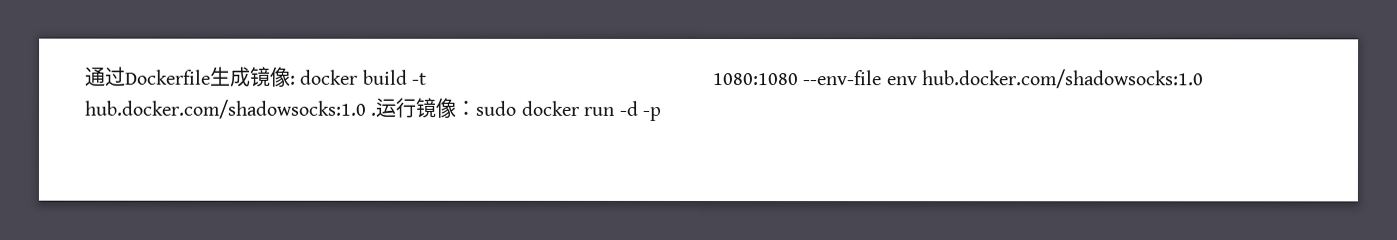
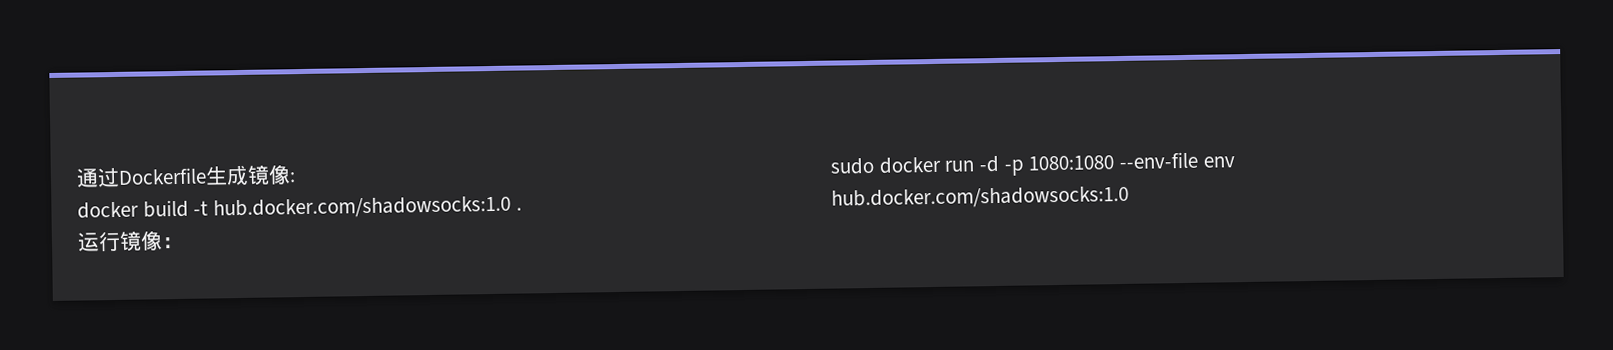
(296, 80) none -> (296, 177) //
(378, 114) none -> (522, 209) //
(478, 108) none -> (184, 242) //

